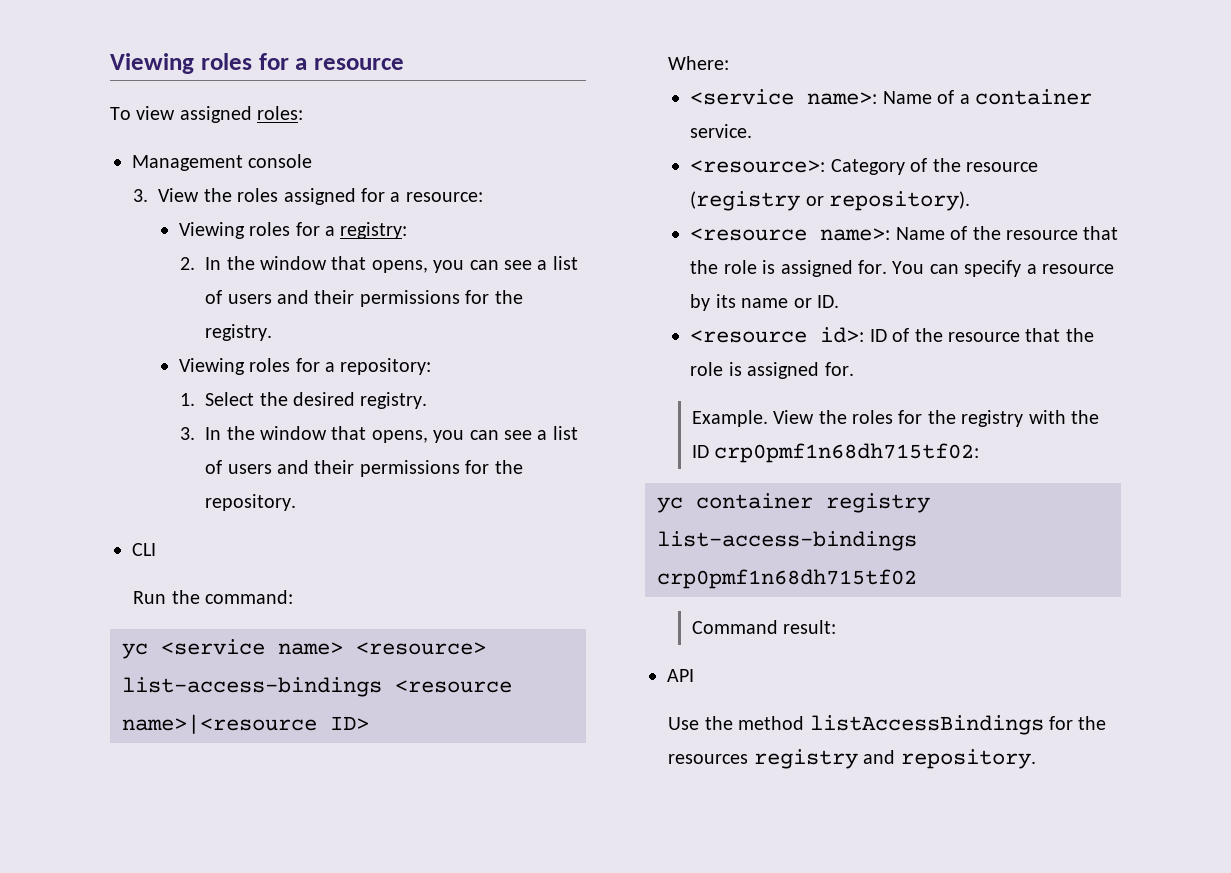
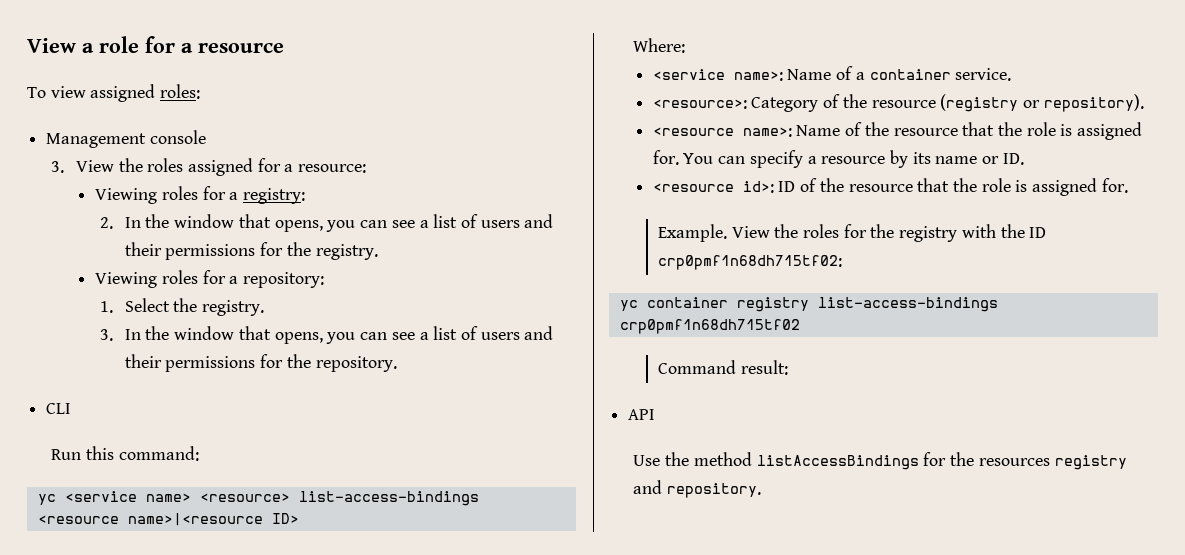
[110,53,252,74] Viewing roles -> [27,36,139,53] View a role
[293,392,356,406] desired -> (198, 305) none
[171,590,200,604] the -> [86,446,115,460] this

